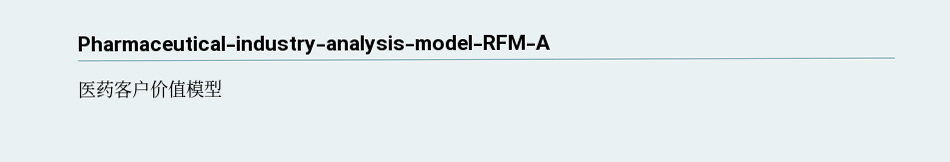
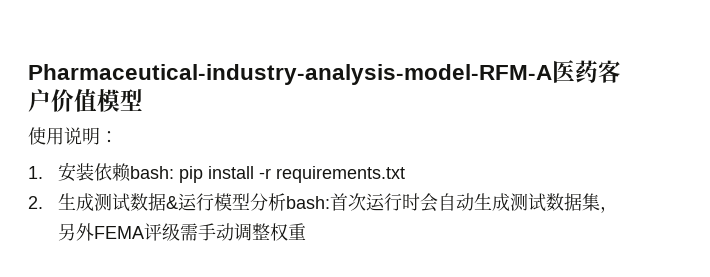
(551, 45) // -> (552, 74) none
(223, 88) none -> [28,127,118,145] [28,162,405,183] [28,193,618,213] [57,223,306,241] // 使用说明： // 1.安装依赖bash: pip install -r requirements.txt // 2.生成测试数据&运行模型分析bash:首次运行时会自动生成测试数据集，另外FEMA评级需手动调整权重

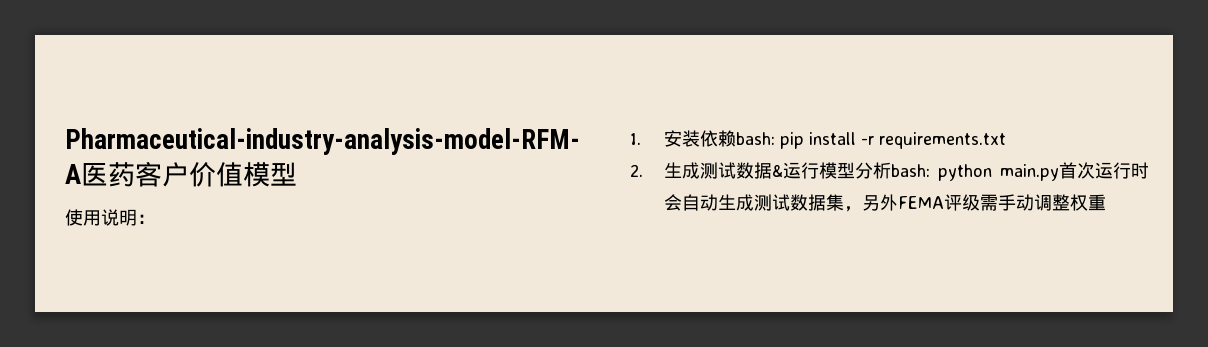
(330, 202) none -> [938,164,1059,181] python main.py

